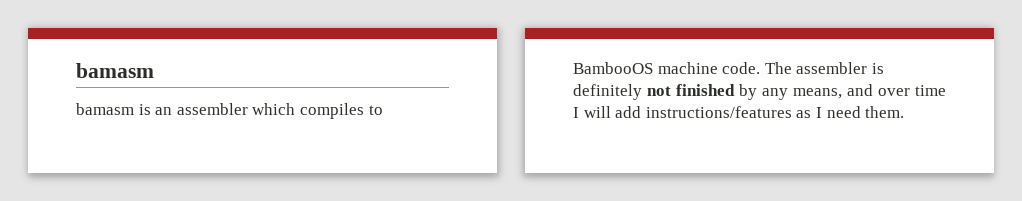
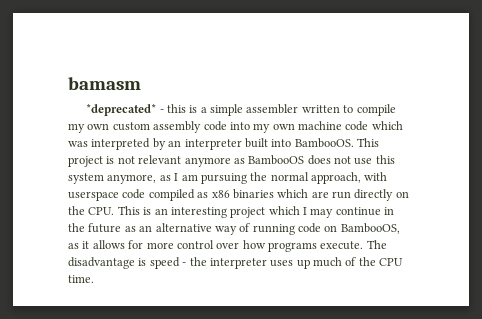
[76,103,383,119] [573,62,884,74] [573,84,946,100] [573,106,905,118] bamasm is an assembler which compiles to BambooOS machine code. The assembler is definitely not finished by any means, and over time I will add instructions/features as I need them. -> [86,104,396,116] [68,121,403,133] [68,138,379,150] [68,155,395,167] [68,172,388,184] [68,189,409,201] [68,206,395,218] [68,223,400,235] [68,240,387,252] [68,257,404,269] [68,275,94,283] *deprecated* - this is a simple assembler written to compile my own custom assembly code into my own machine code which was interpreted by an interpreter built into BambooOS. This project is not relevant anymore as BambooOS does not use this system anymore, as I am pursuing the normal approach, with userspace code compiled as x86 binaries which are run directly on the CPU. This is an interesting project which I may continue in the future as an alternative way of running code on BambooOS, as it allows for more control over how programs execute. The disadvantage is speed - the interpreter uses up much of the CPU time.

